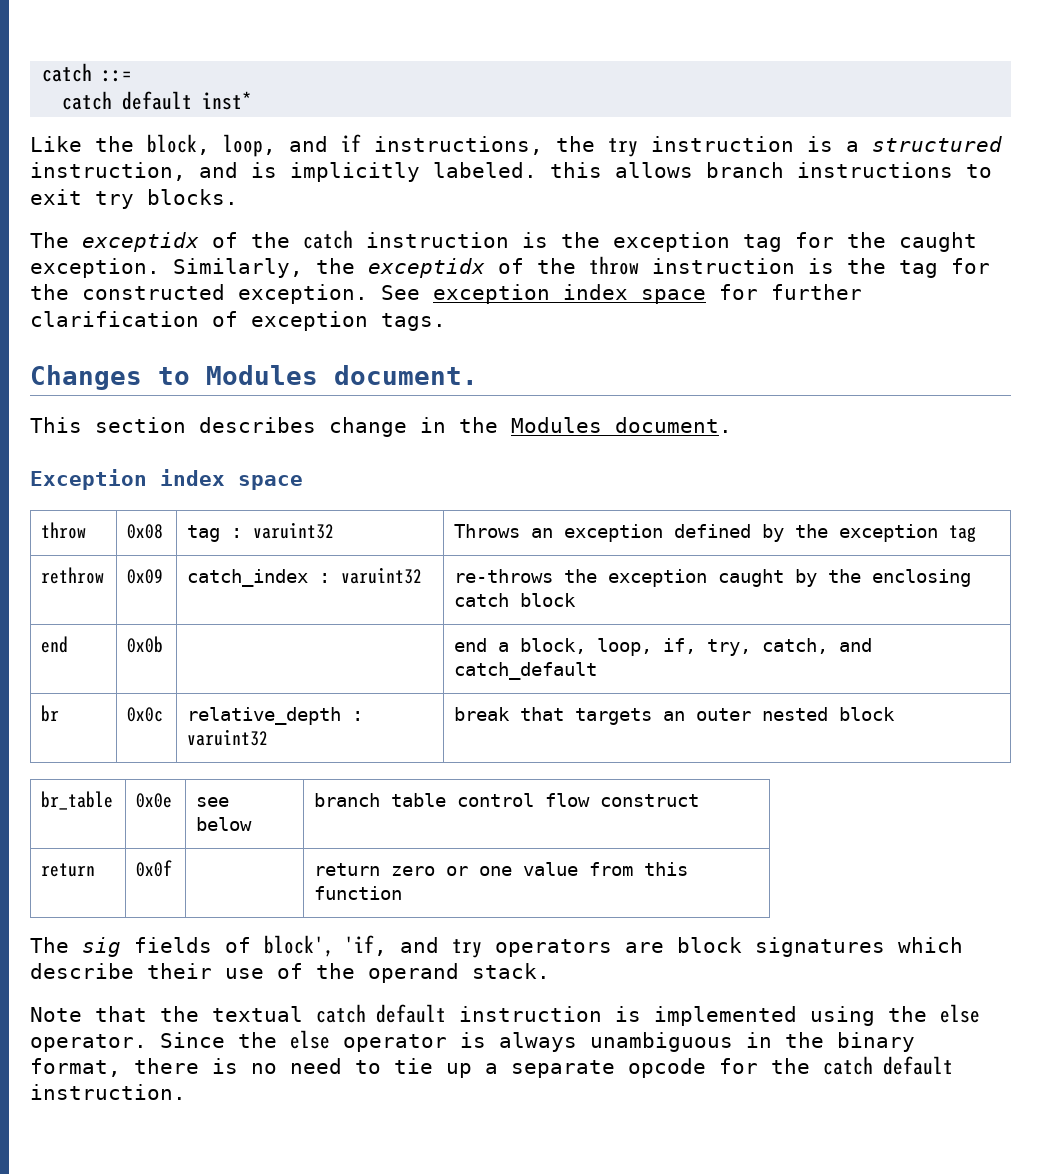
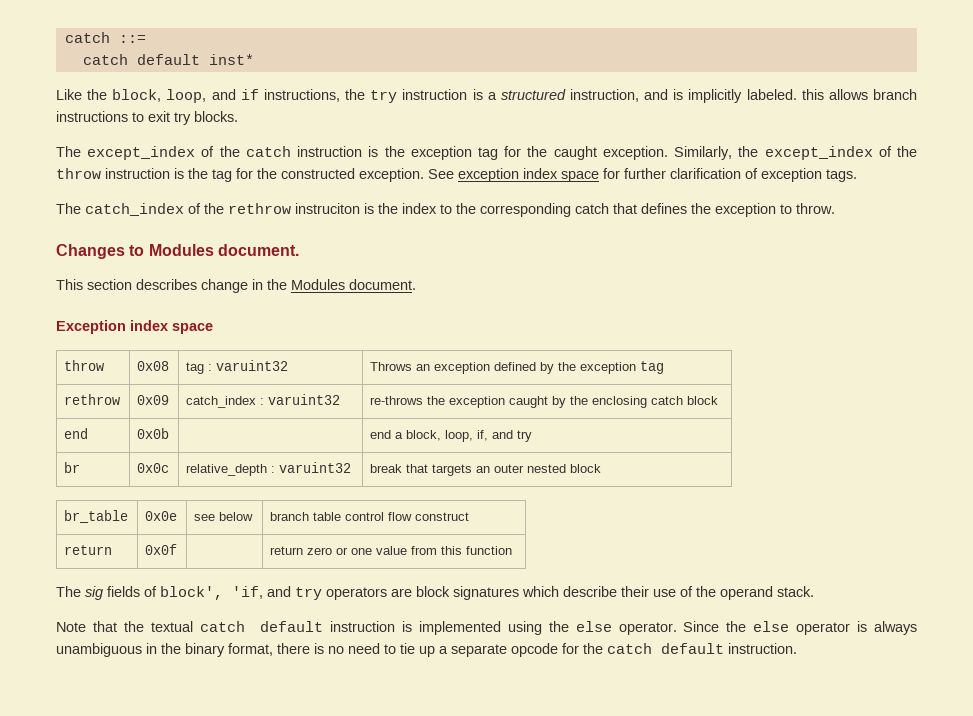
[82,232,199,252] exceptidx -> [87,146,196,160] except_index
[368,258,485,278] exceptidx -> [764,146,873,160] except_index
(446, 322) none -> [56,203,835,217] // The catch_index of the rethrow instruciton is the index to the corresponding catch that defines the exception to throw.
[707,638,873,656] [454,662,598,680] try, catch, and catch_default -> [492,430,533,442] and try

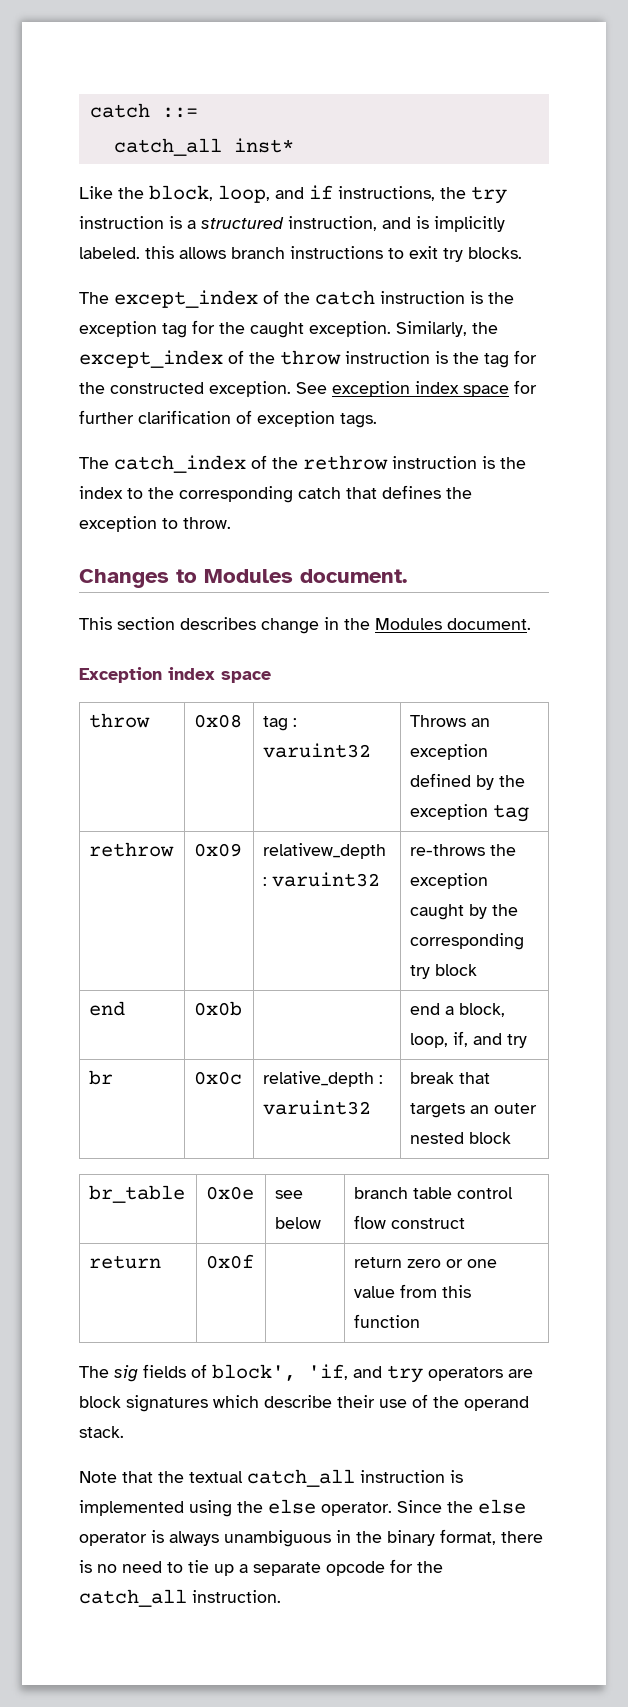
[82,54,200,65] catch default -> [113,138,222,156] catch_all
[295,203,360,214] instruciton -> [392,456,477,469] instruction
[186,396,257,408] catch_index -> [263,843,387,859] relativew_depth
[592,396,684,408] enclosing catch -> [410,933,525,950] [410,965,431,979] corresponding try
[199,621,324,632] catch default -> [247,1469,355,1487] catch_all
[607,643,724,654] catch default -> [79,1589,187,1607] catch_all

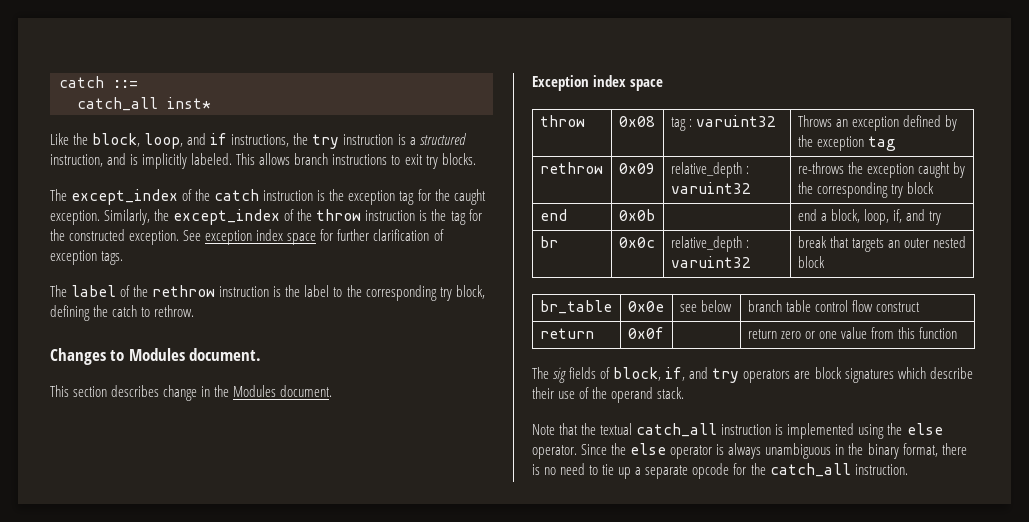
[145,246,174,259] this -> [236,153,256,165] This
[114,455,246,473] catch_index -> [71,285,117,297] label
[79,486,123,499] index -> [304,285,330,297] label
[298,485,472,499] [79,516,231,532] catch that defines the exception to throw. -> [439,285,485,301] [50,305,195,321] try block, defining the catch to rethrow.
[263,843,387,859] relativew_depth -> [670,162,742,178] relative_depth
[212,1364,348,1381] block', 'if, -> [613,367,686,381] block, if,

